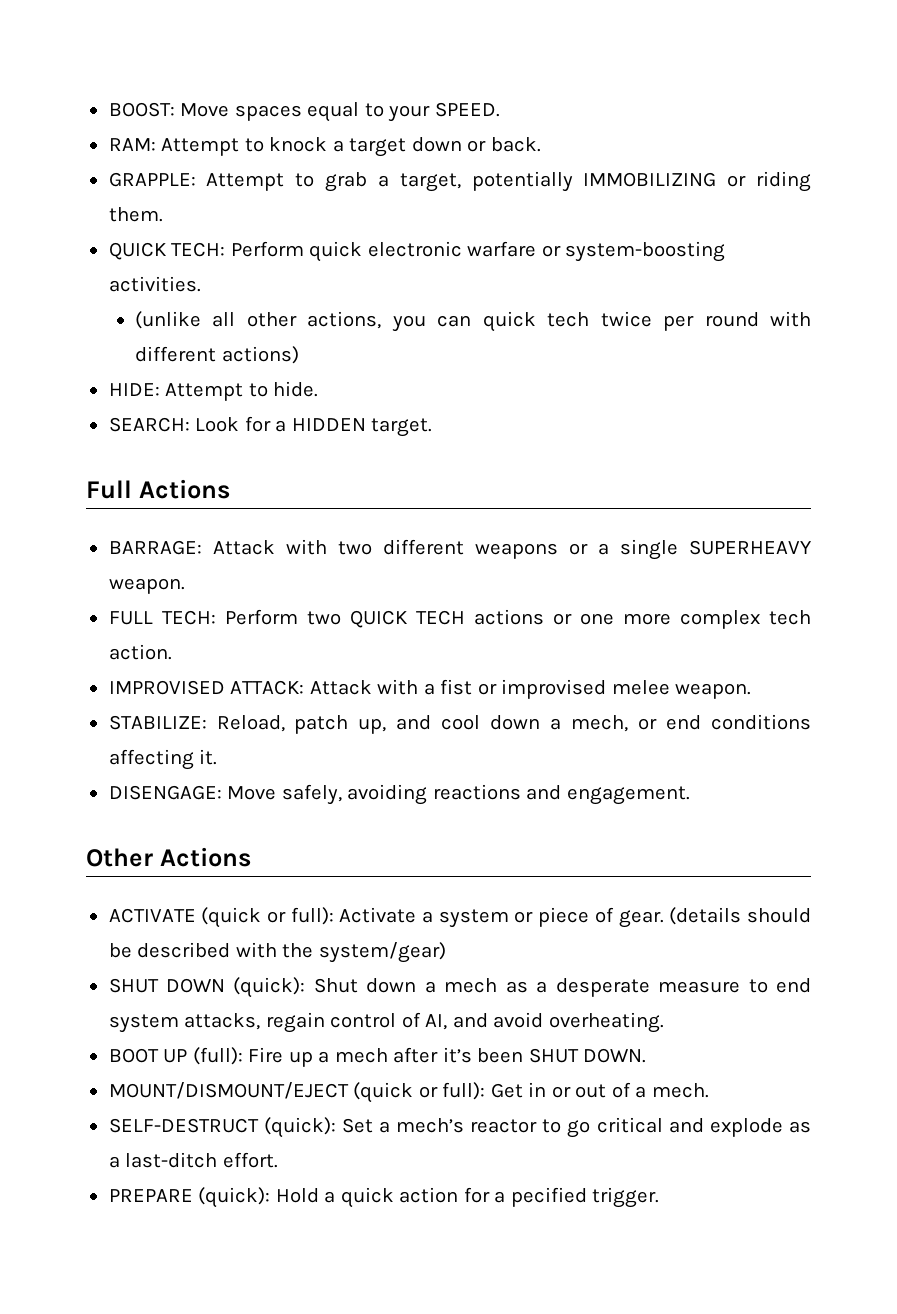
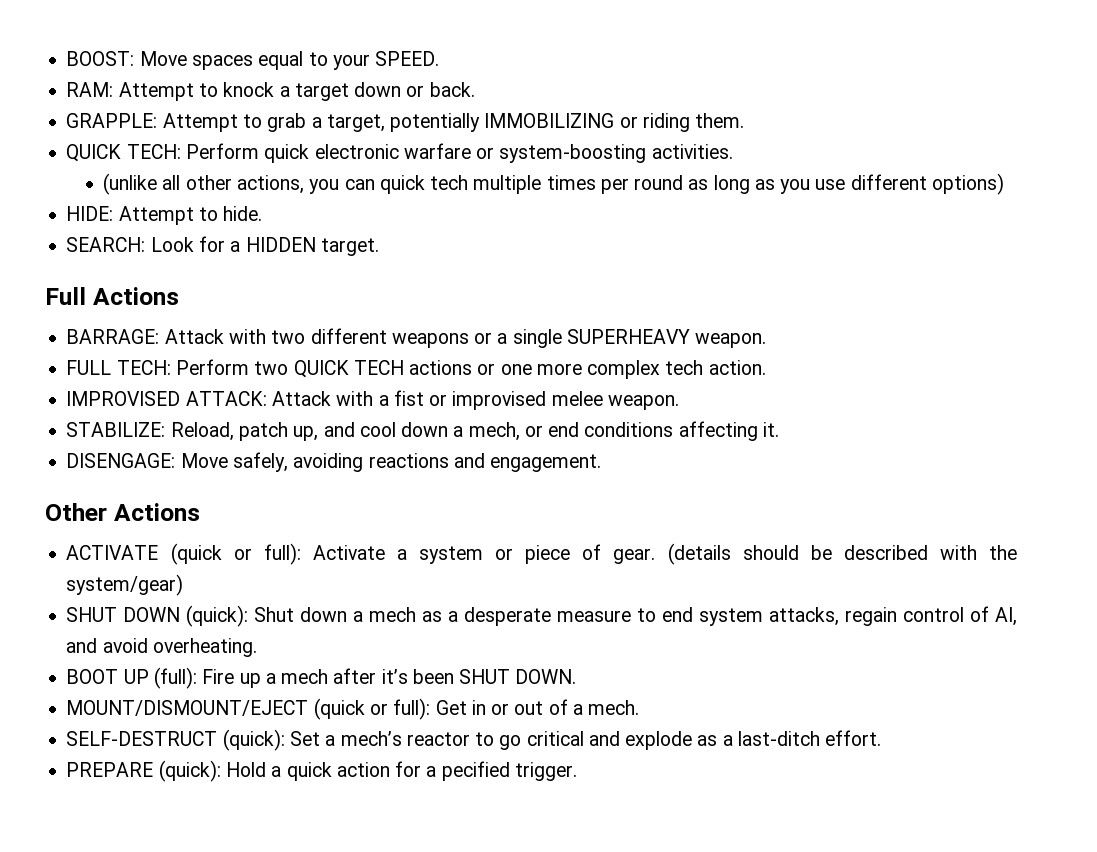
[600,311,811,331] [134,346,299,364] twice per round with different actions) -> [473,173,1004,195] multiple times per round as long as you use different options)

